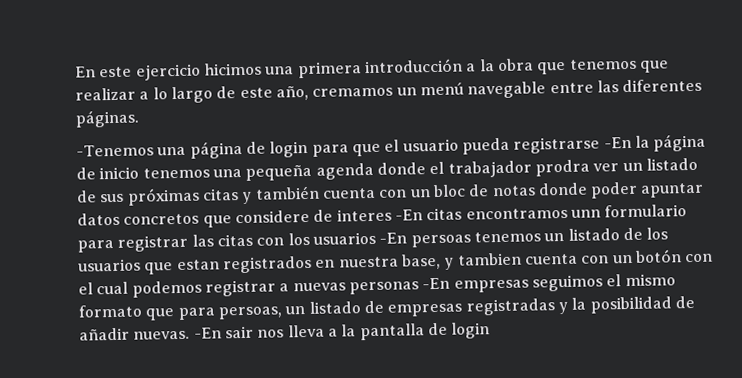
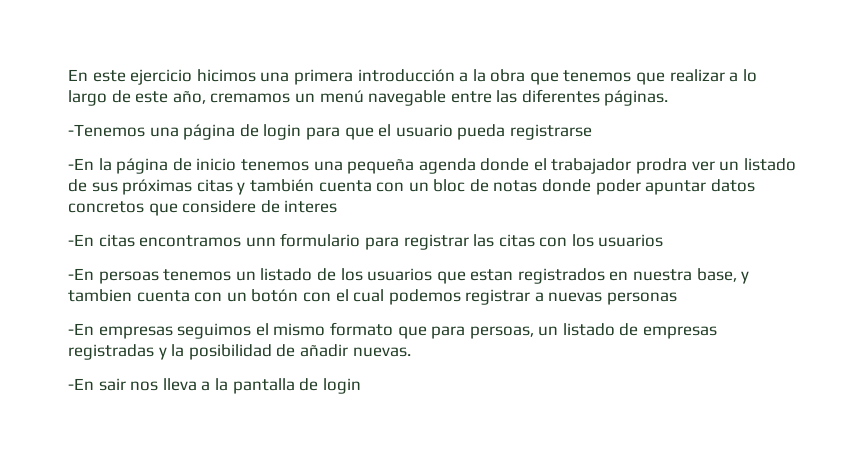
(601, 145) none -> (592, 132) //
(392, 215) none -> (338, 206) //
(376, 238) none -> (664, 240) //
(419, 288) none -> (678, 298) //
(191, 335) none -> (411, 352) //

